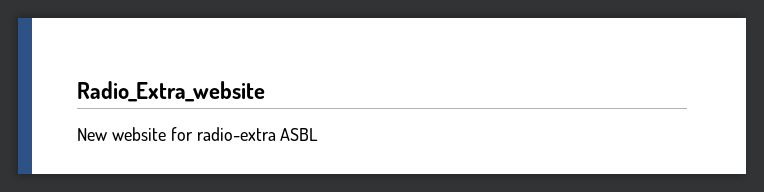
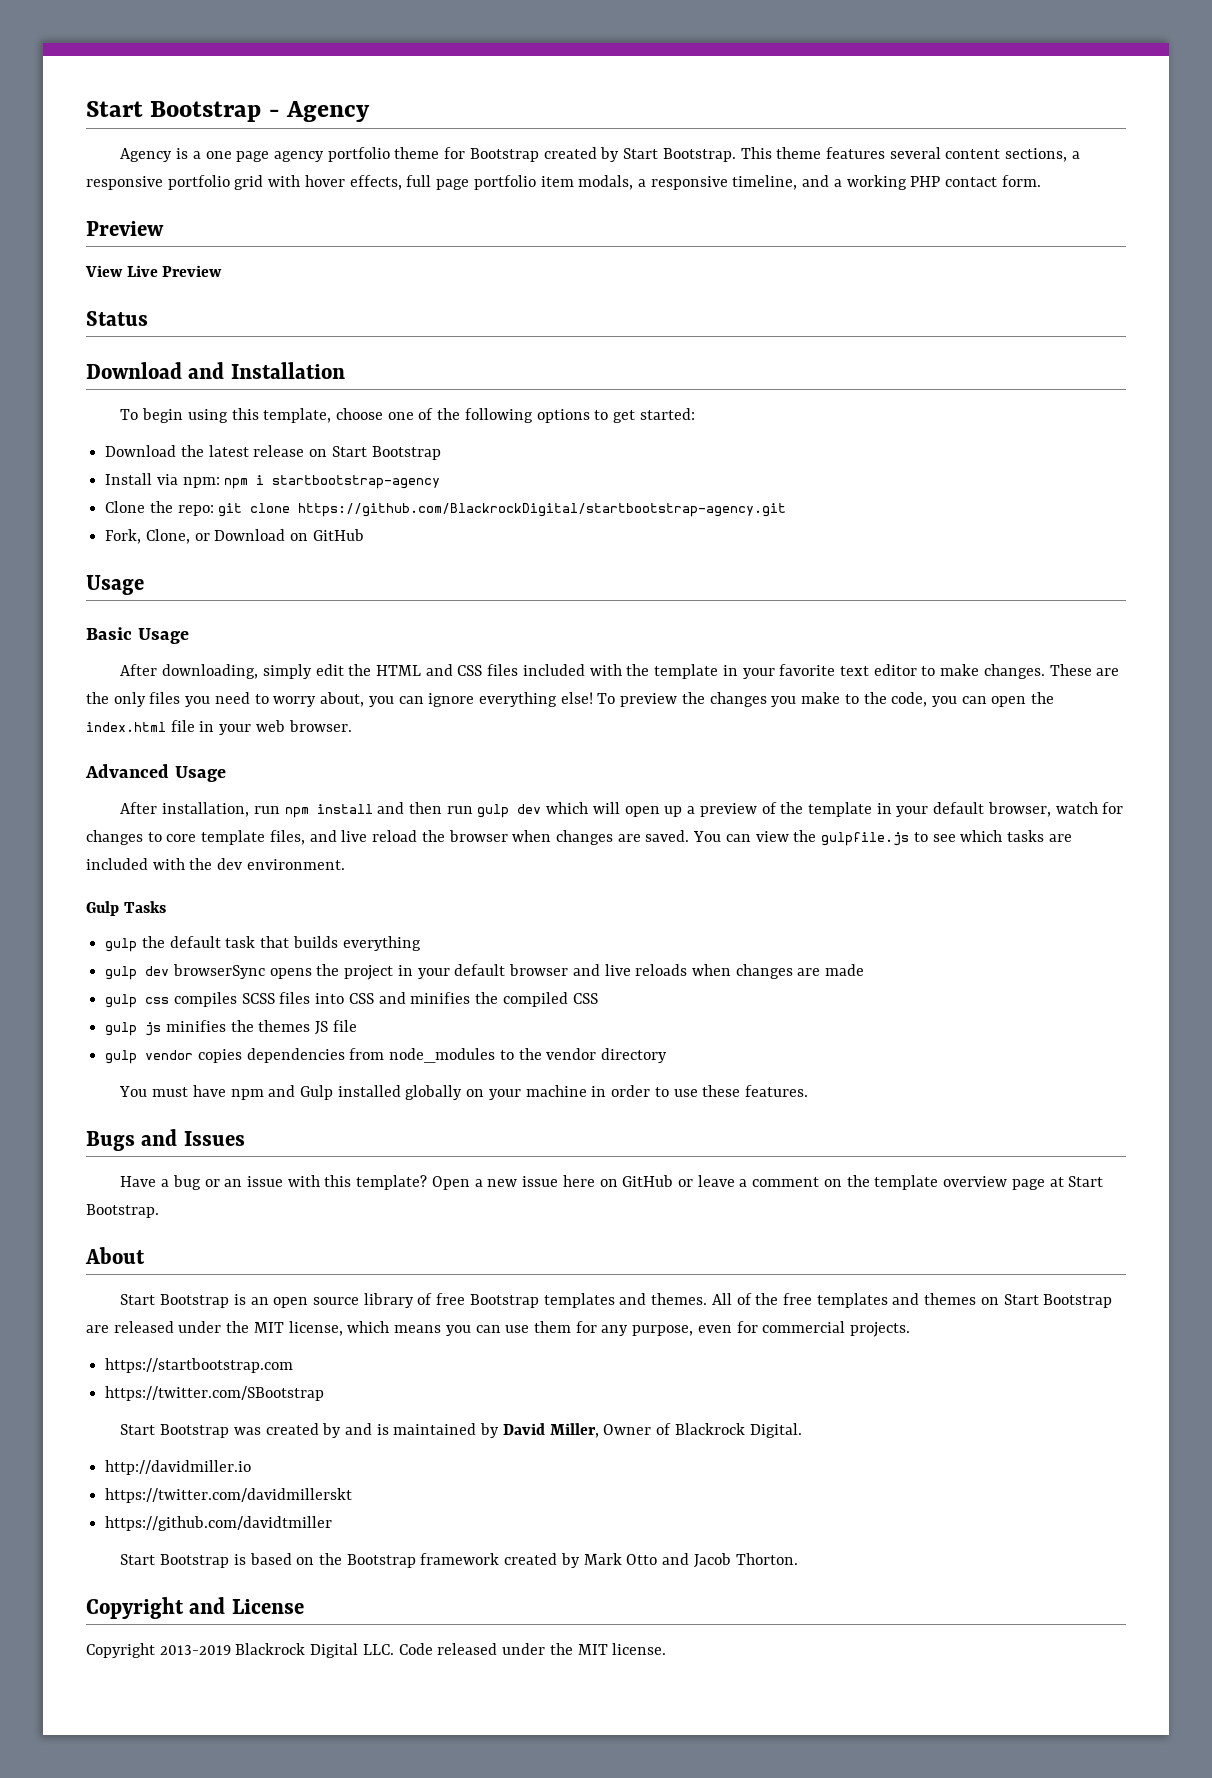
[77,81,265,102] [77,127,319,141] Radio_Extra_website // New website for radio-extra ASBL -> [86,101,371,122] [120,147,1080,162] [86,175,1041,190] [86,221,164,236] [85,265,223,277] [86,311,148,326] [86,362,345,379] [120,408,695,423] [105,445,441,460] [105,473,441,489] [105,501,787,517] [105,529,364,544] [86,575,144,595] [86,627,189,644] [120,664,1120,679] [86,692,1055,707] [86,720,352,735] [85,764,226,782] [120,802,1124,818] [86,830,1072,846] [86,858,345,870] [86,901,166,916] [105,936,421,952] [105,964,865,980] [105,992,598,1008] [105,1020,357,1036] [105,1048,668,1064] [119,1085,809,1100] [86,1129,245,1151] [120,1175,1104,1190] [86,1204,159,1218] [85,1247,145,1264] [120,1293,1113,1308] [86,1321,911,1337] [105,1358,294,1373] [105,1386,325,1401] [120,1423,802,1438] [105,1460,252,1475] [105,1488,353,1503] [105,1516,333,1531] [120,1553,798,1568] [86,1597,304,1619] [86,1643,667,1658] Start Bootstrap - Agency // Agency is a one page agency portfolio theme for Bootstrap created by Start Bootstrap. This theme features several content sections, a responsive portfolio grid with hover effects, full page portfolio item modals, a responsive timeline, and a working PHP contact form. // Preview // View Live Preview // Status // Download and Installation // To begin using this template, choose one of the following options to get started: // Download the latest release on Start Bootstrap // Install via npm: npm i startbootstrap-agency // Clone the repo: git clone https://github.com/BlackrockDigital/startbootstrap-agency.git // Fork, Clone, or Download on GitHub // Usage // Basic Usage // After downloading, simply edit the HTML and CSS files included with the template in your favorite text editor to make changes. These are the only files you need to worry about, you can ignore everything else! To preview the changes you make to the code, you can open the index.html file in your web browser. // Advanced Usage // After installation, run npm install and then run gulp dev which will open up a preview of the template in your default browser, watch for changes to core template files, and live reload the browser when changes are saved. You can view the gulpfile.js to see which tasks are included with the dev environment. // Gulp Tasks // gulp the default task that builds everything // gulp dev browserSync opens the project in your default browser and live reloads when changes are made // gulp css compiles SCSS files into CSS and minifies the compiled CSS // gulp js minifies the themes JS file // gulp vendor copies dependencies from node_modules to the vendor directory // You must have npm and Gulp installed globally on your machine in order to use these features. // Bugs and Issues // Have a bug or an issue with this template? Open a new issue here on GitHub or leave a comment on the template overview page at Start Bootstrap. // About // Start Bootstrap is an open source library of free Bootstrap templates and themes. All of the free templates and themes on Start Bootstrap are released under the MIT license, which means you can use them for any purpose, even for commercial projects. // https://startbootstrap.com // https://twitter.com/SBootstrap // Start Bootstrap was created by and is maintained by David Miller, Owner of Blackrock Digital. // http://davidmiller.io // https://twitter.com/davidmillerskt // https://github.com/davidtmiller // Start Bootstrap is based on the Bootstrap framework created by Mark Otto and Jacob Thorton. // Copyright and License // Copyright 2013-2019 Blackrock Digital LLC. Code released under the MIT license.

